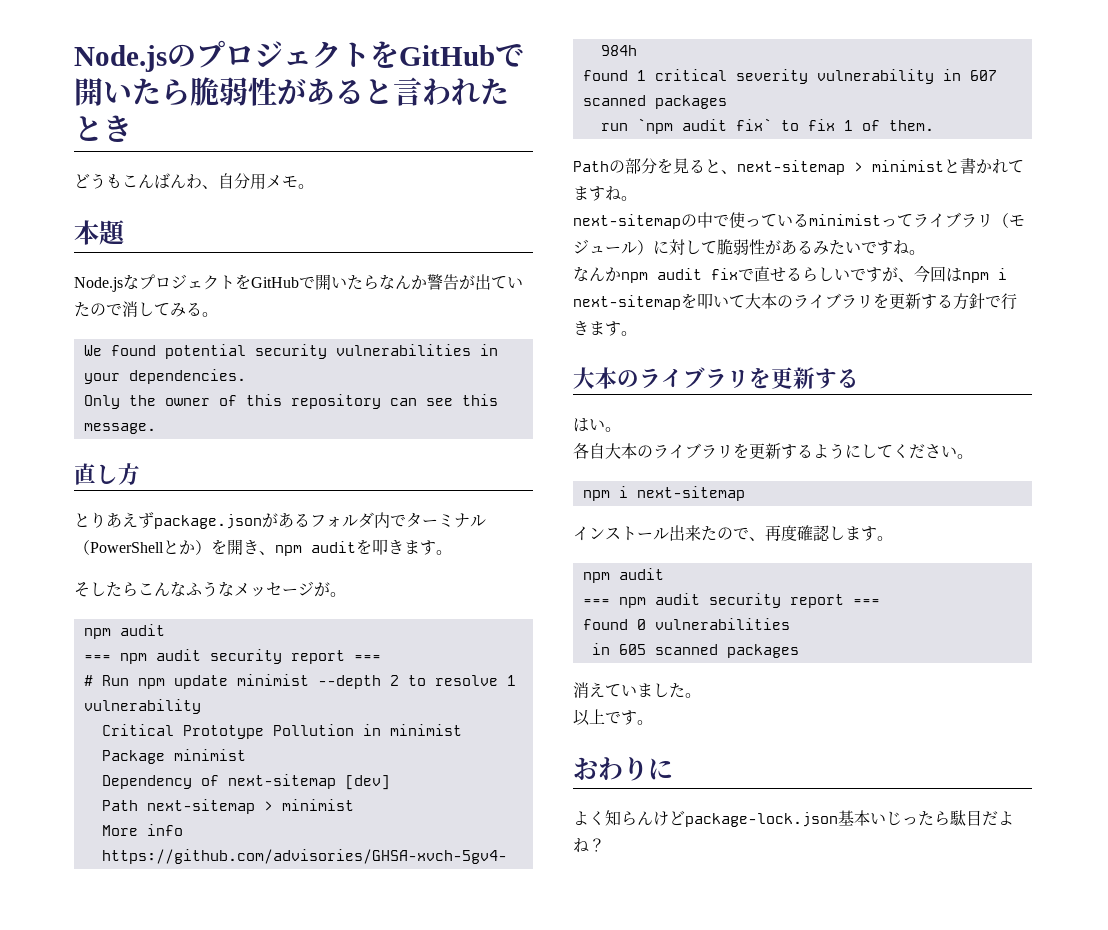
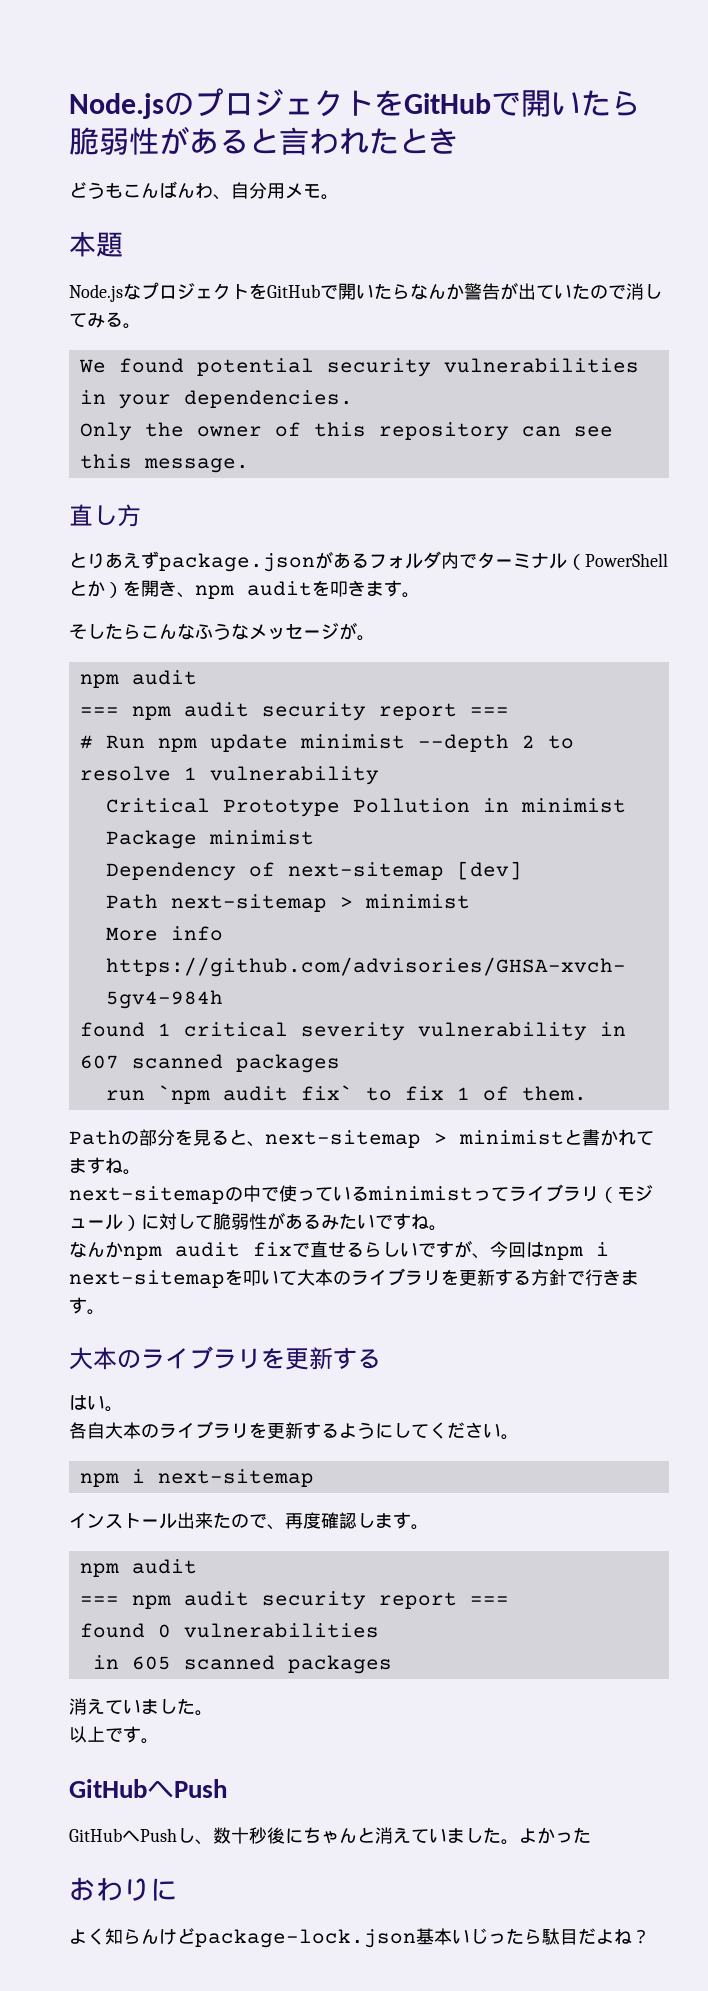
(653, 722) none -> [69,1779,227,1798] [69,1827,591,1845] // GitHubへPush // GitHubへPushし、数十秒後にちゃんと消えていました。よかった

